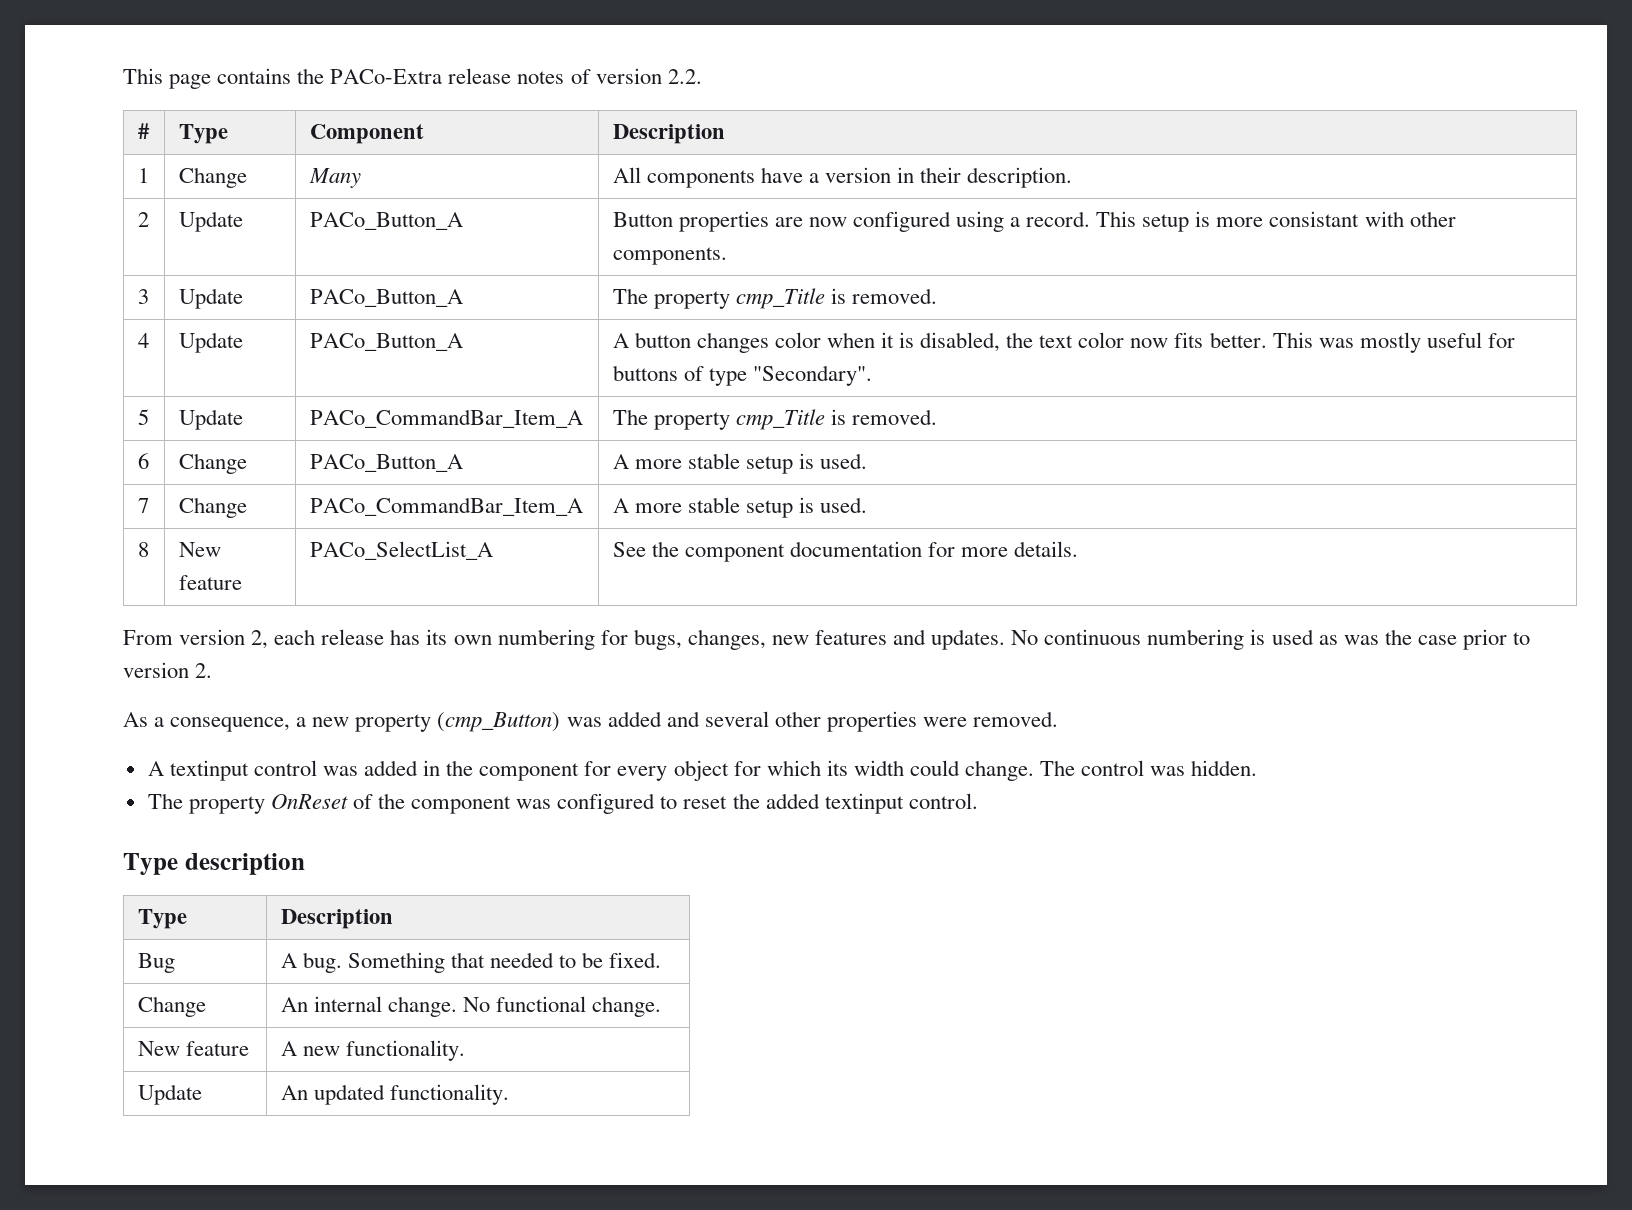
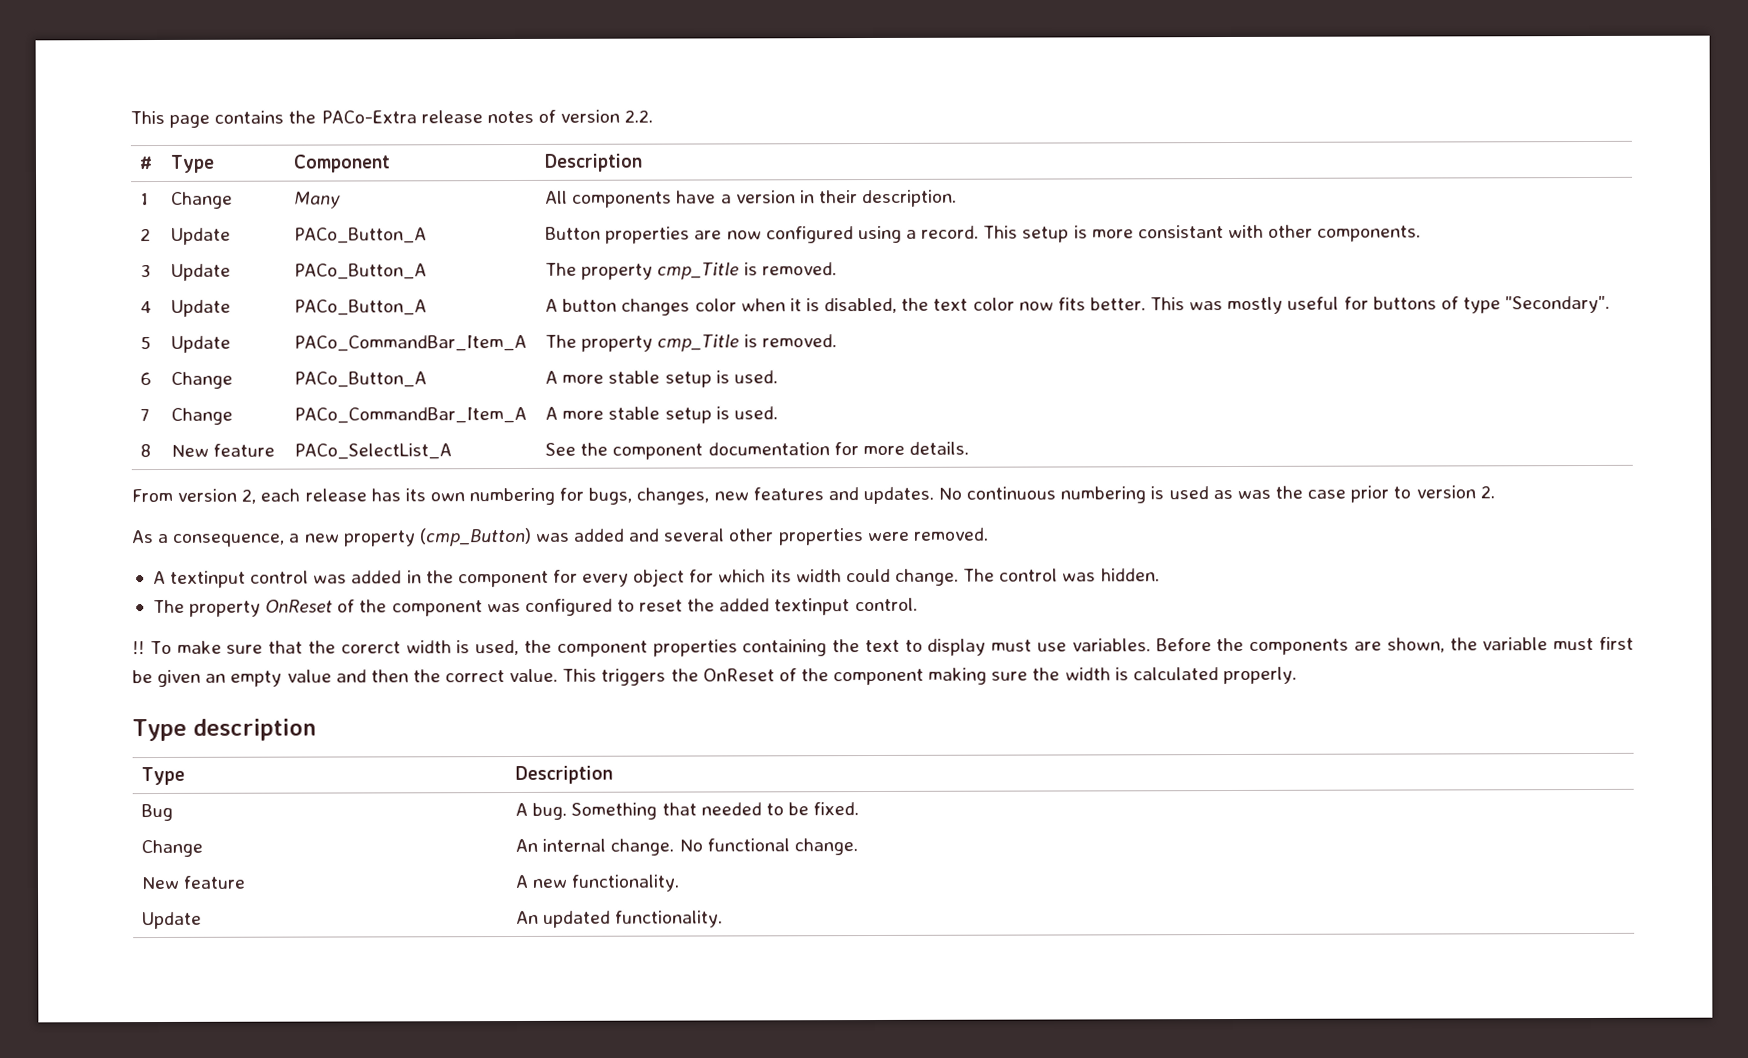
(978, 801) none -> [132,636,1634,657] [132,666,1297,688] // !! To make sure that the corerct width is used, the component properties containing the text to display must use variables. Before the components are shown, the variable must first be given an empty value and then the correct value. This triggers the OnReset of the component making sure the width is calculated properly.

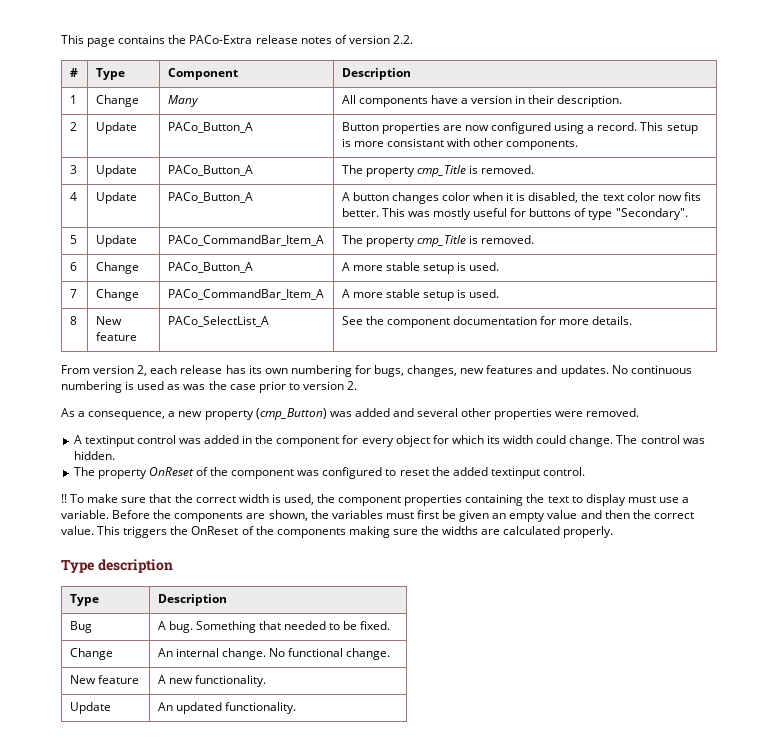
[340,641,401,654] corerct -> [195,496,236,503] correct
[1071,638,1151,652] variables. -> [682,497,690,503] [61,510,109,519] a variable.
[1482,637,1549,651] variable -> [331,510,383,519] variables
[833,668,925,686] component -> [276,528,346,538] components
[1064,667,1129,681] width is -> [442,526,501,535] widths are

